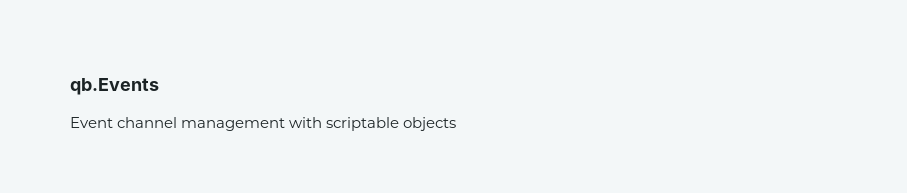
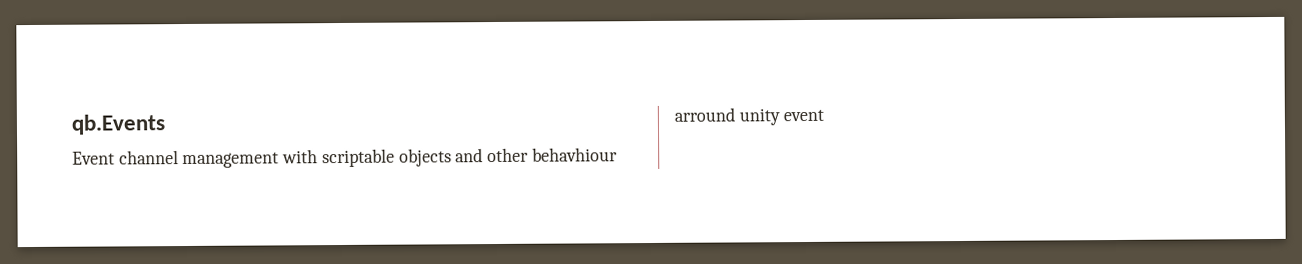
(457, 124) none -> [455,147,618,163] [674,107,825,126] and other behavhiour arround unity event

